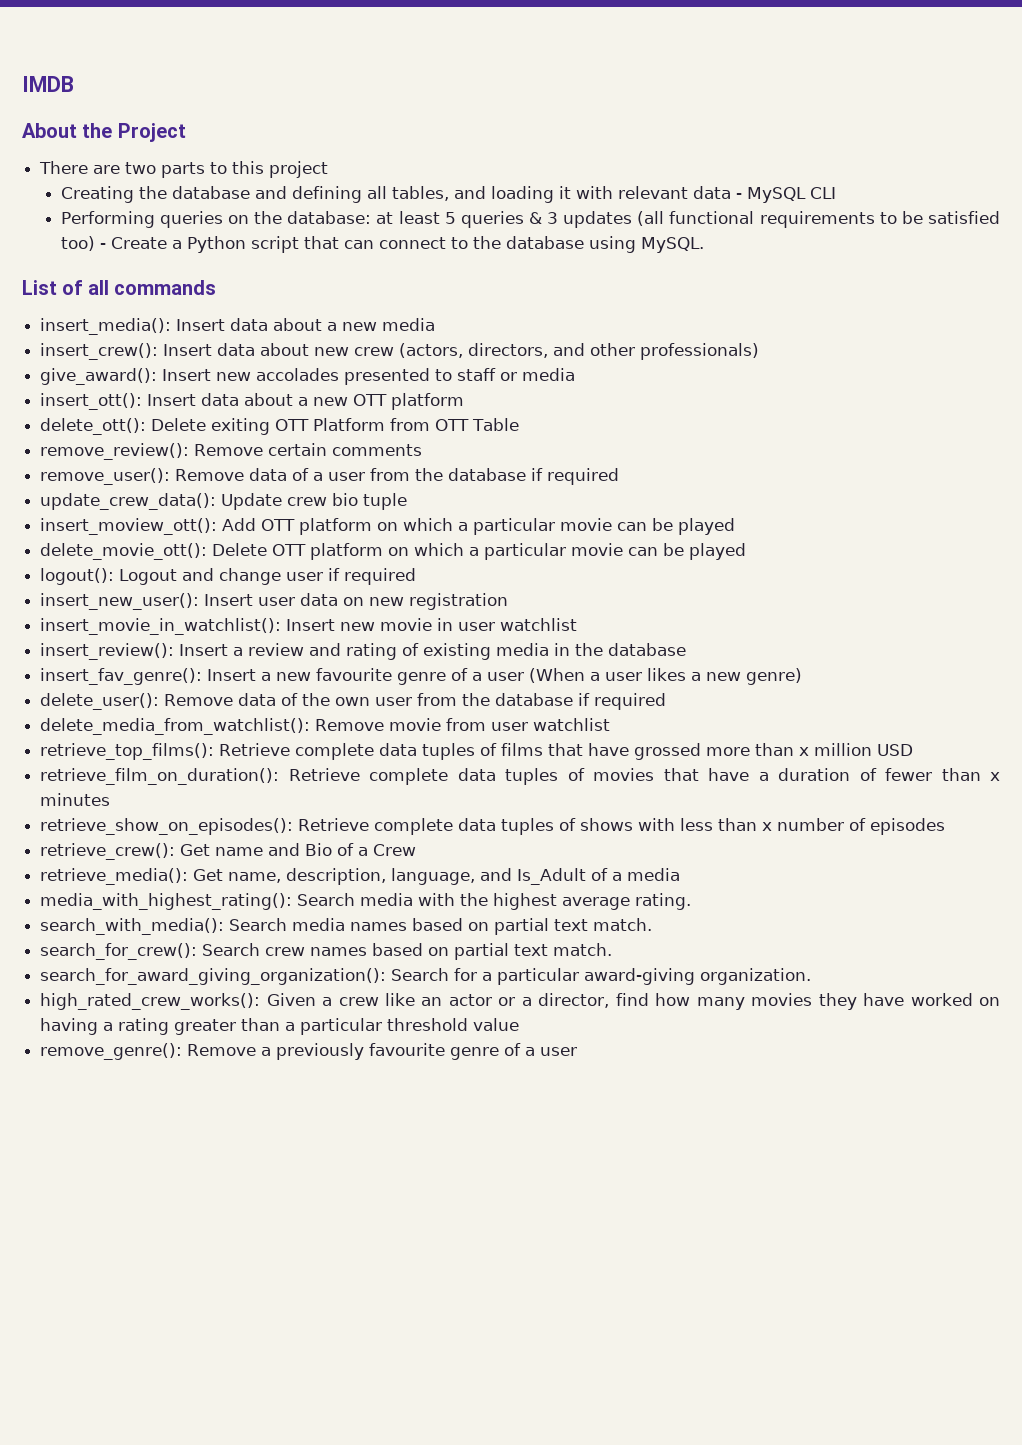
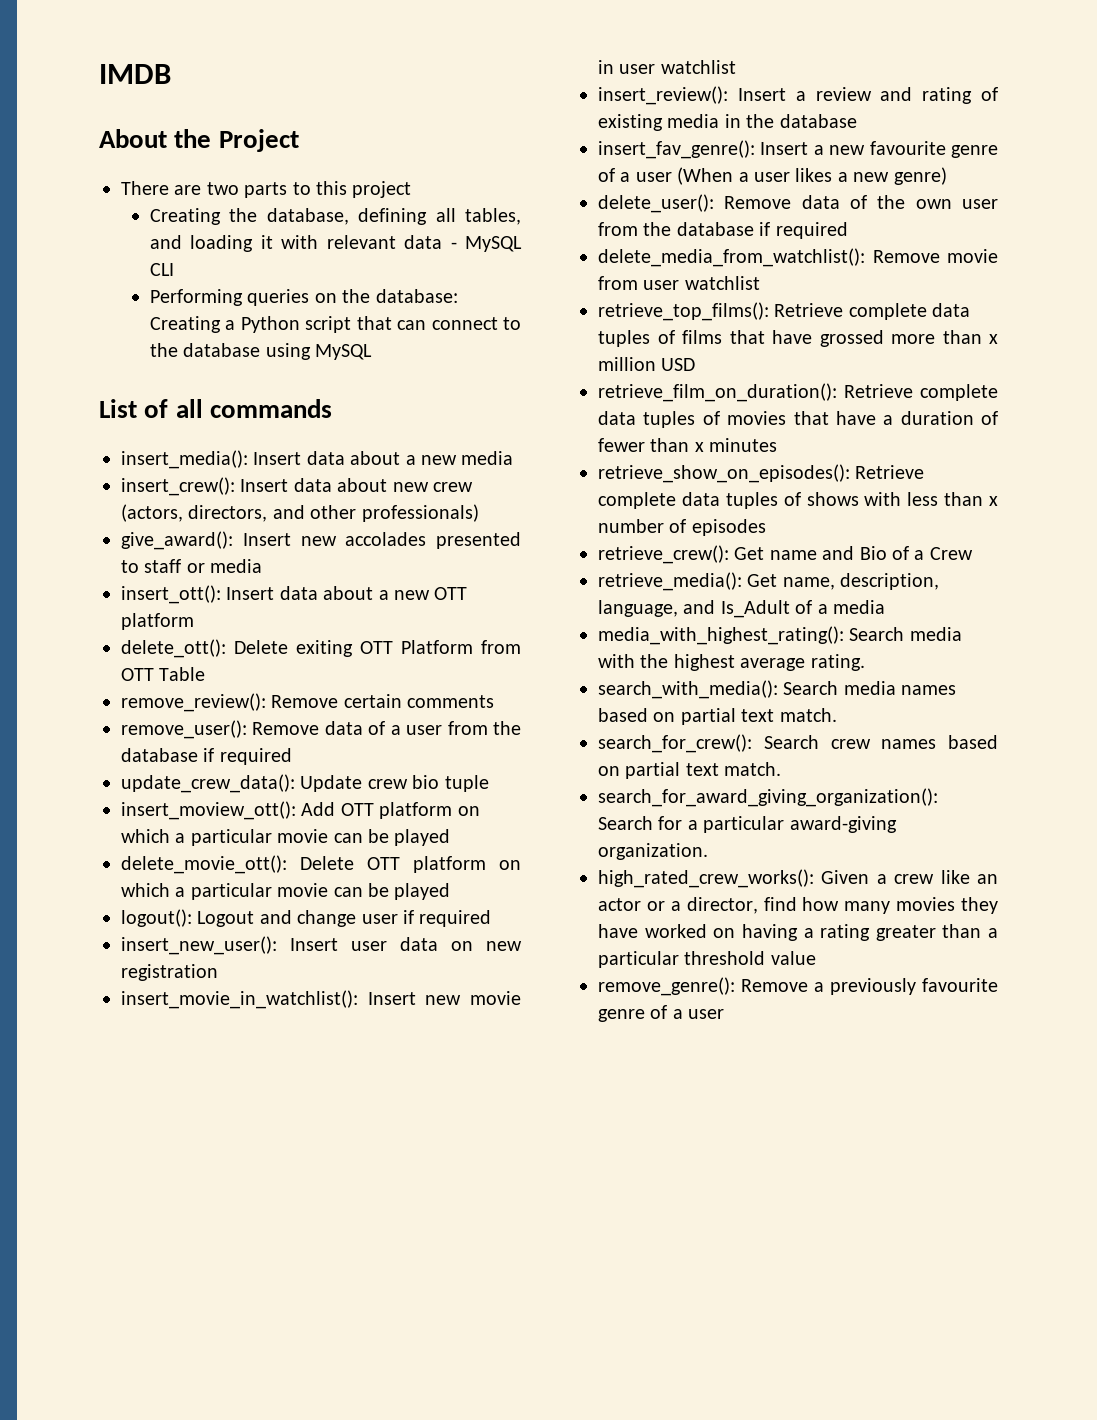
[171,186,287,199] database and -> [266,208,349,225] database,
[376,211,1001,228] [60,236,167,251] at least 5 queries & 3 updates (all functional requirements to be satisfied too) - Create -> [149,316,221,333] Creating
[640,237,704,253] MySQL. -> [315,344,373,360] MySQL

